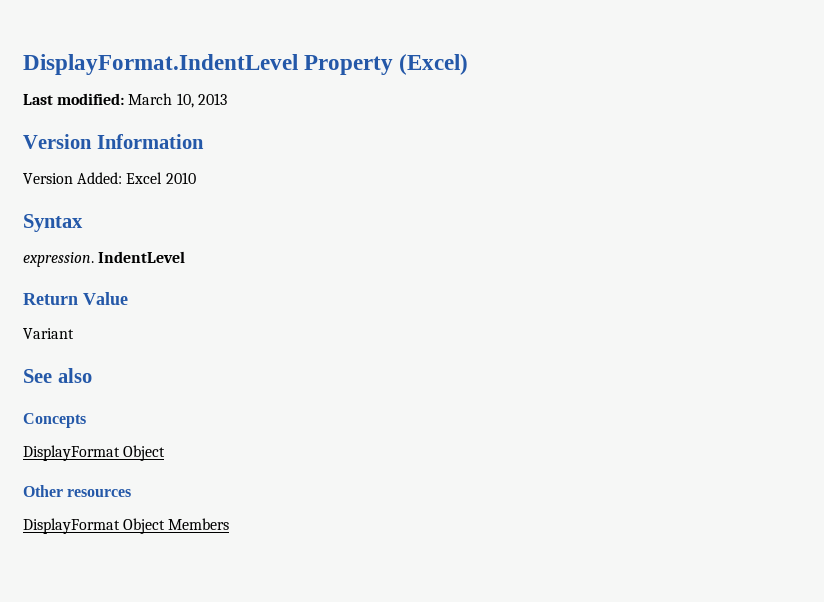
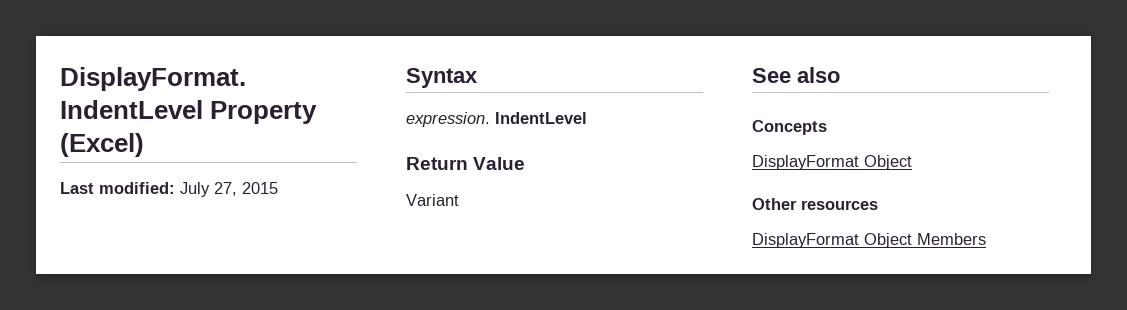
[128,93,227,108] [23,134,204,149] [23,172,196,184] March 10, 2013 // Version Information // Version Added: Excel 2010 -> [180,182,278,197] July 27, 2015

